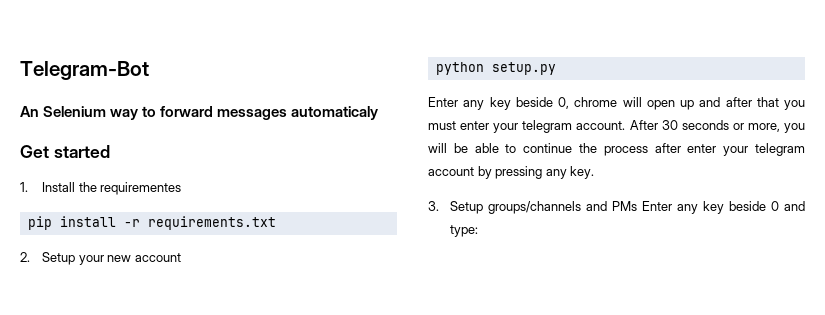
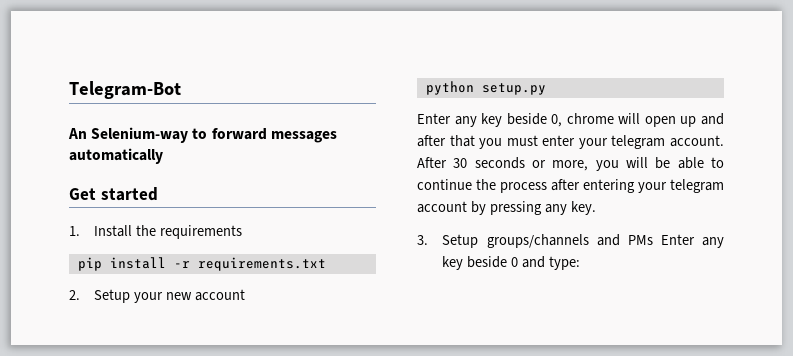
[43,106,139,120] Selenium way -> [91,127,189,143] Selenium-way
[291,106,379,120] automaticaly -> [69,148,163,164] automatically
[100,182,182,195] requirementes -> [160,225,243,239] requirements
[687,144,717,153] enter -> [583,179,635,193] entering

